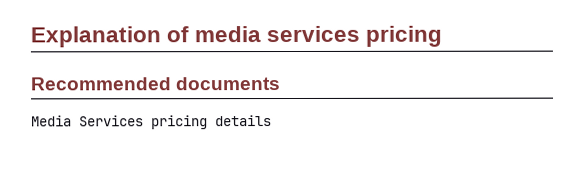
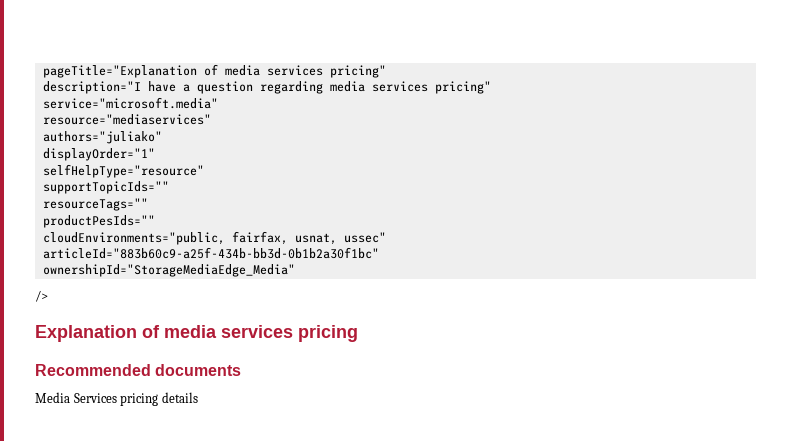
(30, 37) none -> [42,64,386,78] [42,81,491,94] [42,97,218,109] [42,114,211,125] [42,131,162,144] [42,148,155,161] [42,164,204,178] [42,181,169,194] [42,198,148,211] [42,215,155,228] [42,231,386,245] [42,247,379,259] [42,264,295,277] [35,290,48,302] pageTitle="Explanation of media services pricing" // description="I have a question regarding media services pricing" // service="microsoft.media" // resource="mediaservices" // authors="juliako" // displayOrder="1" // selfHelpType="resource" // supportTopicIds="" // resourceTags="" // productPesIds="" // cloudEnvironments="public, fairfax, usnat, ussec" // articleId="883b60c9-a25f-434b-bb3d-0b1b2a30f1bc" // ownershipId="StorageMediaEdge_Media" // /> //

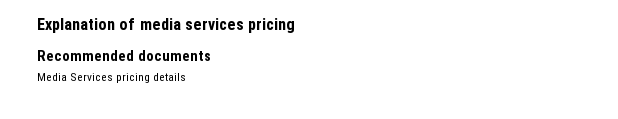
[42,64,386,78] [42,81,491,94] [42,97,218,109] [42,114,211,125] [42,131,162,144] [42,148,155,161] [42,164,204,178] [42,181,169,194] [42,198,148,211] [42,215,155,228] [42,231,386,245] [42,247,379,259] [42,264,295,277] [35,290,48,302] pageTitle="Explanation of media services pricing" // description="I have a question regarding media services pricing" // service="microsoft.media" // resource="mediaservices" // authors="juliako" // displayOrder="1" // selfHelpType="resource" // supportTopicIds="" // resourceTags="" // productPesIds="" // cloudEnvironments="public, fairfax, usnat, ussec" // articleId="883b60c9-a25f-434b-bb3d-0b1b2a30f1bc" // ownershipId="StorageMediaEdge_Media" // /> // -> (37, 25) none

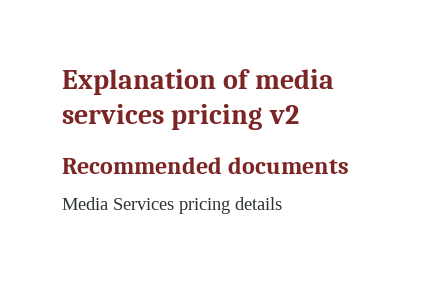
(296, 25) none -> [268,105,299,124] v2

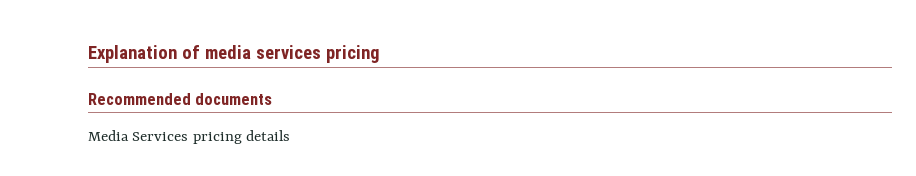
[268,105,299,124] v2 -> (380, 54) none

